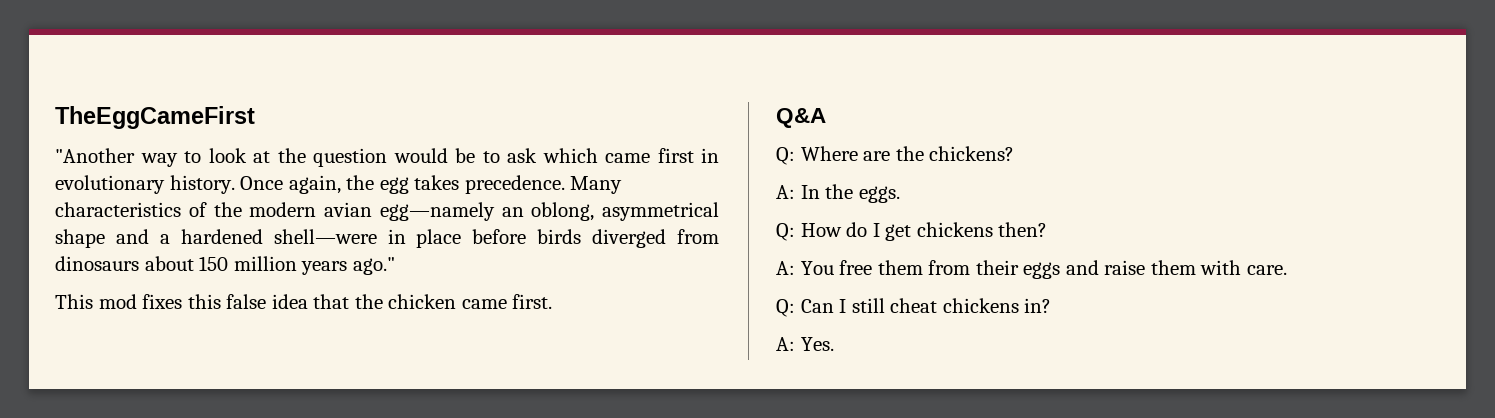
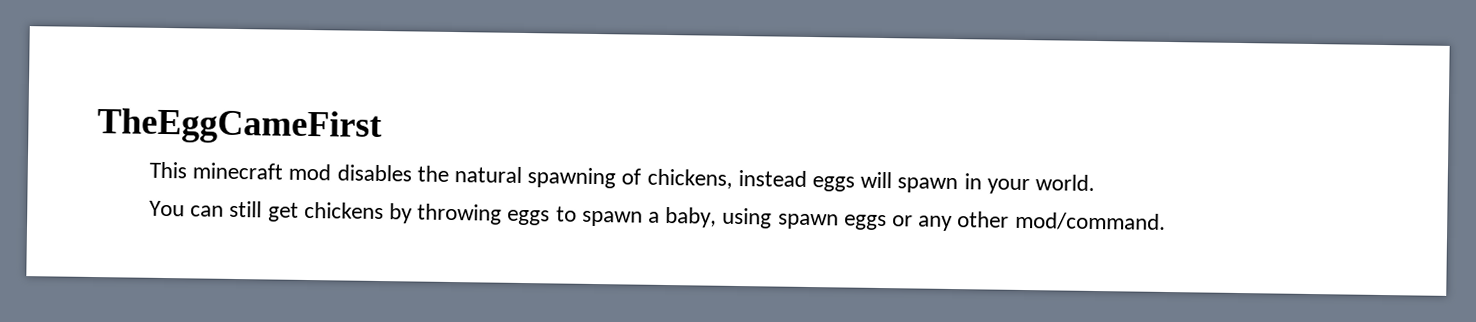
[55,148,719,167] [55,175,623,194] [55,202,719,221] [55,229,719,248] [55,256,395,275] [55,294,553,309] [776,108,826,128] [776,146,1015,165] [776,184,900,203] [776,222,1048,241] [776,260,1287,279] [776,298,1052,317] [776,337,834,351] "Another way to look at the question would be to ask which came first in evolutionary history. Once again, the egg takes precedence. Many characteristics of the modern avian egg—namely an oblong, asymmetrical shape and a hardened shell—were in place before birds diverged from dinosaurs about 150 million years ago." // This mod fixes this false idea that the chicken came first. // Q&A // Q: Where are the chickens? // A: In the eggs. // Q: How do I get chickens then? // A: You free them from their eggs and raise them with care. // Q: Can I still cheat chickens in? // A: Yes. -> [148,161,1096,195] [148,200,1166,232] This minecraft mod disables the natural spawning of chickens, instead eggs will spawn in your world. // You can still get chickens by throwing eggs to spawn a baby, using spawn eggs or any other mod/command.

